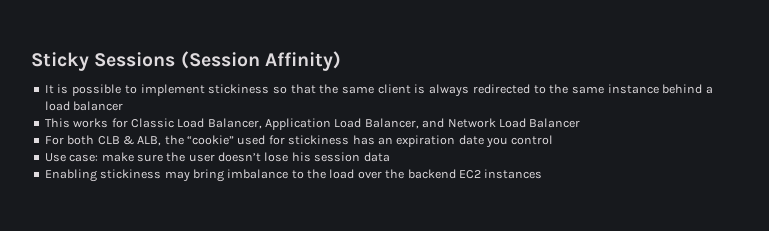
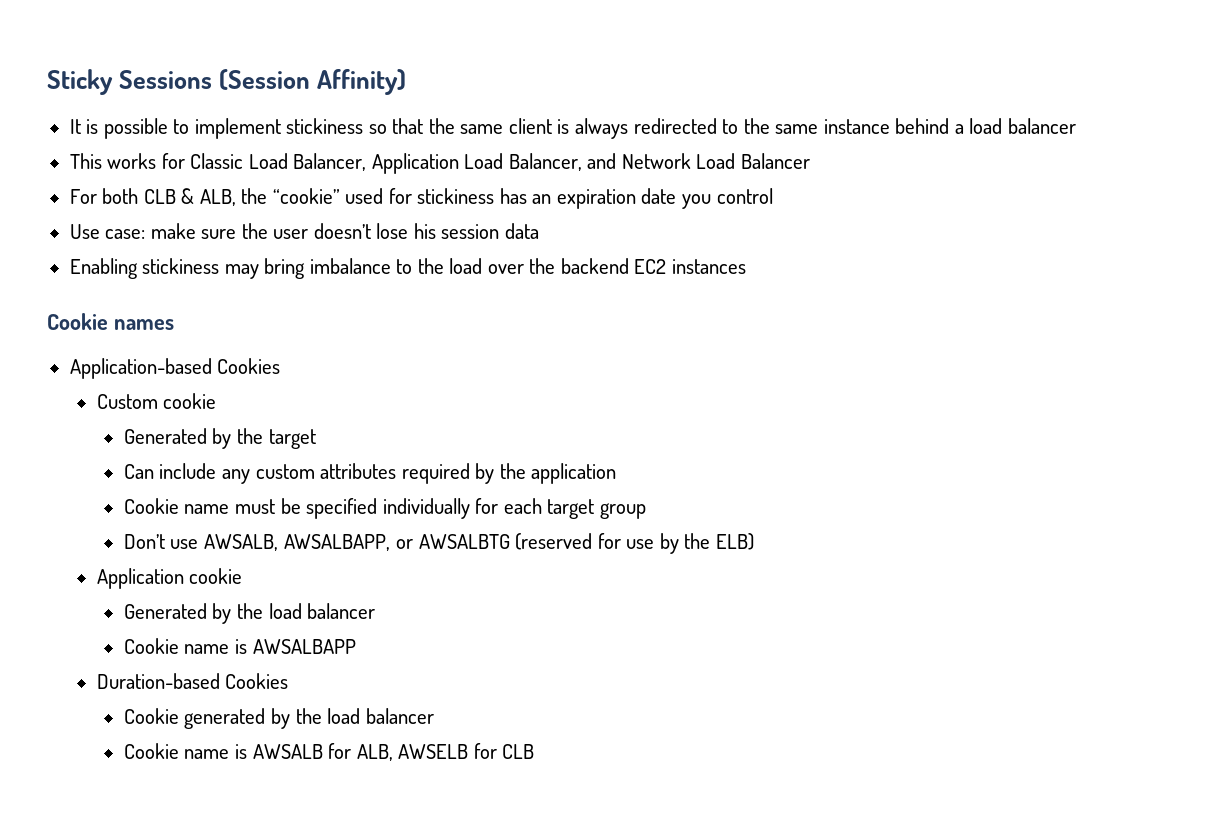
(543, 174) none -> [47,313,174,330] [69,358,281,379] [96,393,217,409] [123,428,316,449] [123,463,617,484] [123,498,646,519] [123,533,754,554] [96,568,243,589] [123,603,376,624] [123,638,356,654] [96,673,289,689] [123,708,434,729] [123,743,535,761] // Cookie names // Application-based Cookies // Custom cookie // Generated by the target // Can include any custom attributes required by the application // Cookie name must be specified individually for each target group // Don’t use AWSALB, AWSALBAPP, or AWSALBTG (reserved for use by the ELB) // Application cookie // Generated by the load balancer // Cookie name is AWSALBAPP // Duration-based Cookies // Cookie generated by the load balancer // Cookie name is AWSALB for ALB, AWSELB for CLB

